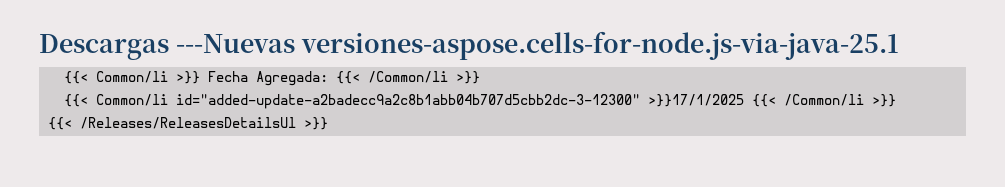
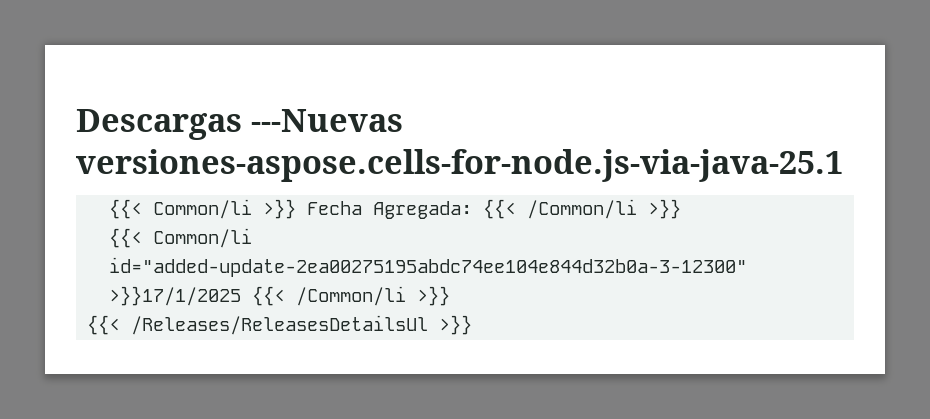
[176,94,641,109] id="added-update-a2badecc9a2c8b1abb04b707d5cbb2dc-3-12300" -> [108,257,747,277] id="added-update-2ea00275195abdc74ee104e844d32b0a-3-12300"

